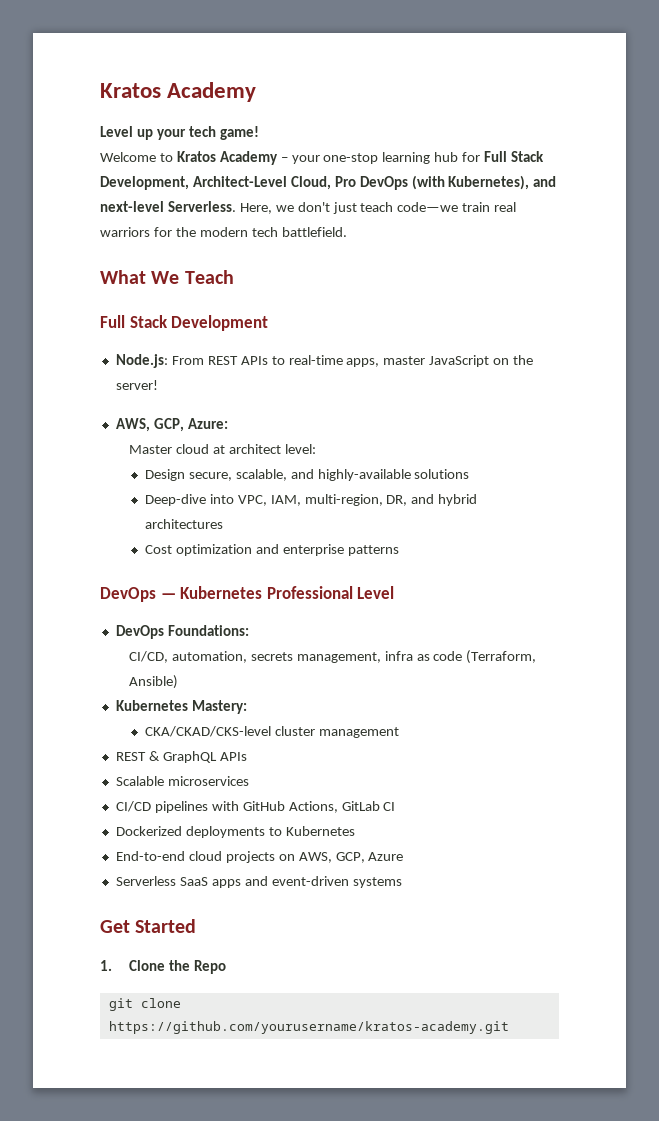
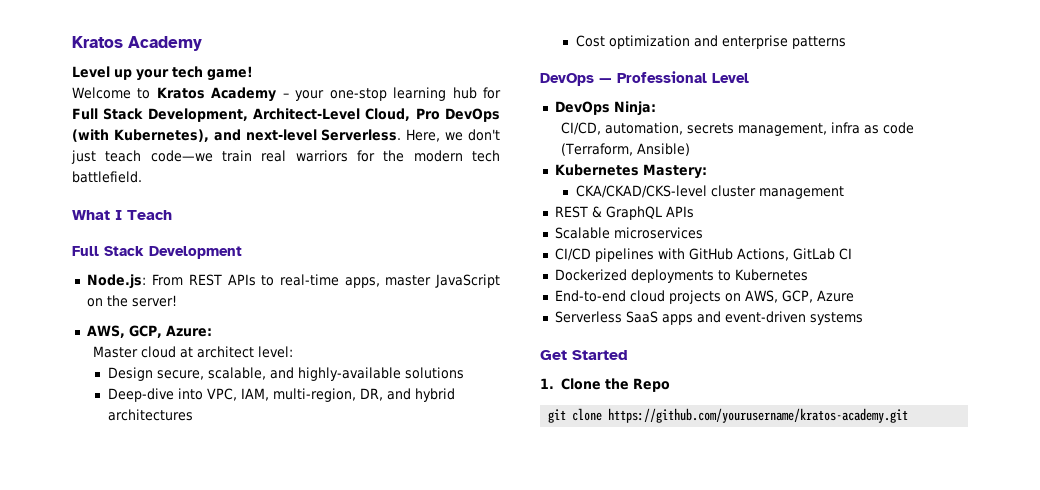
[151,271,180,284] We -> [115,210,122,220] I
[180,586,263,599] Kubernetes -> (612, 80) none
[167,625,249,636] Foundations: -> [613,101,656,116] Ninja:

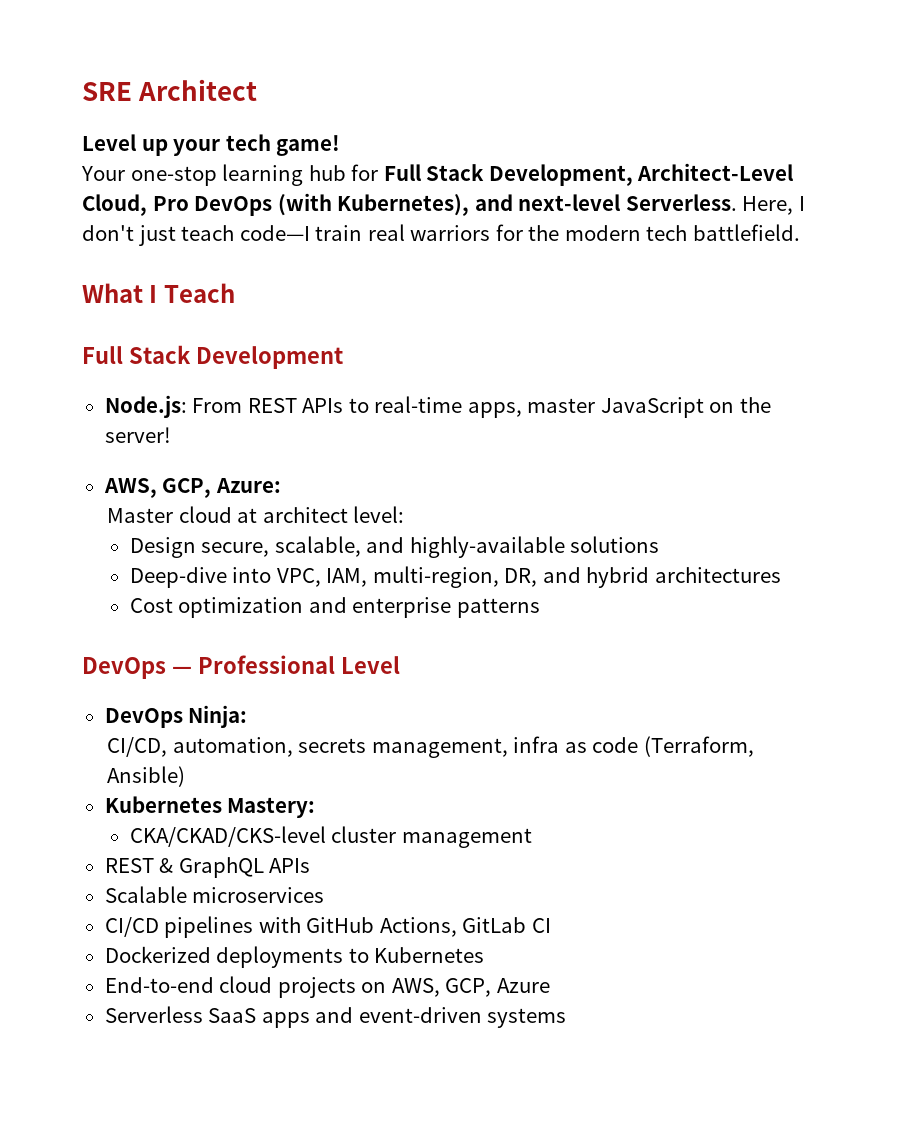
[72,36,202,51] Kratos Academy -> [82,79,258,101] SRE Architect
[72,87,325,102] Welcome to Kratos Academy – your -> [81,166,125,181] Your
[445,132,464,141] we -> [798,196,805,211] I
[150,150,213,162] code—we -> [239,225,310,241] code—I
[540,350,628,360] [540,378,670,392] [548,408,909,423] // Get Started // 1. Clone the Repo // git clone https://github.com/yourusername/kratos-academy.git -> (567, 1018) none

